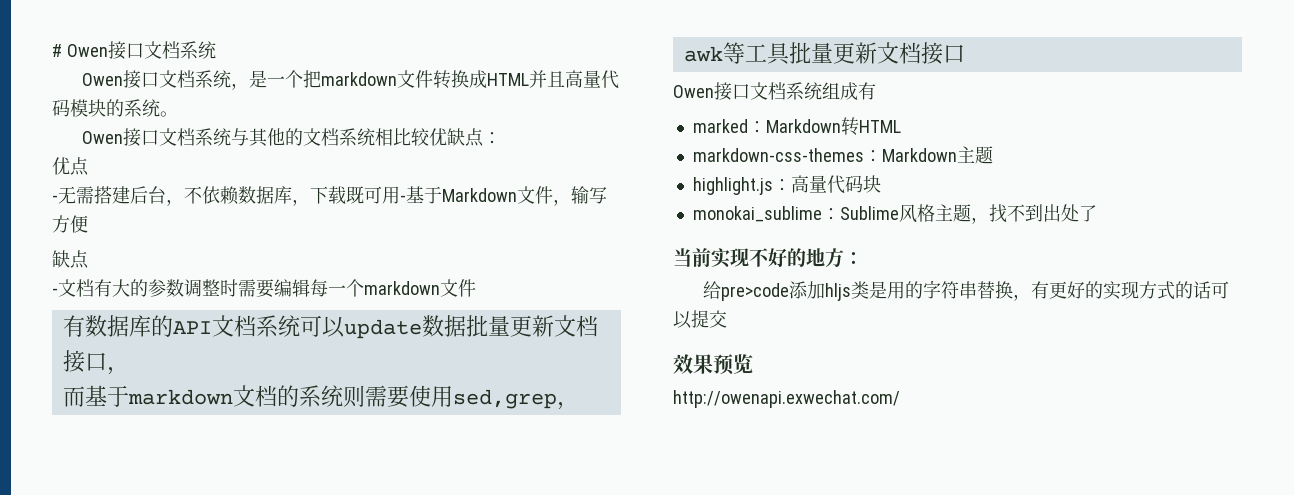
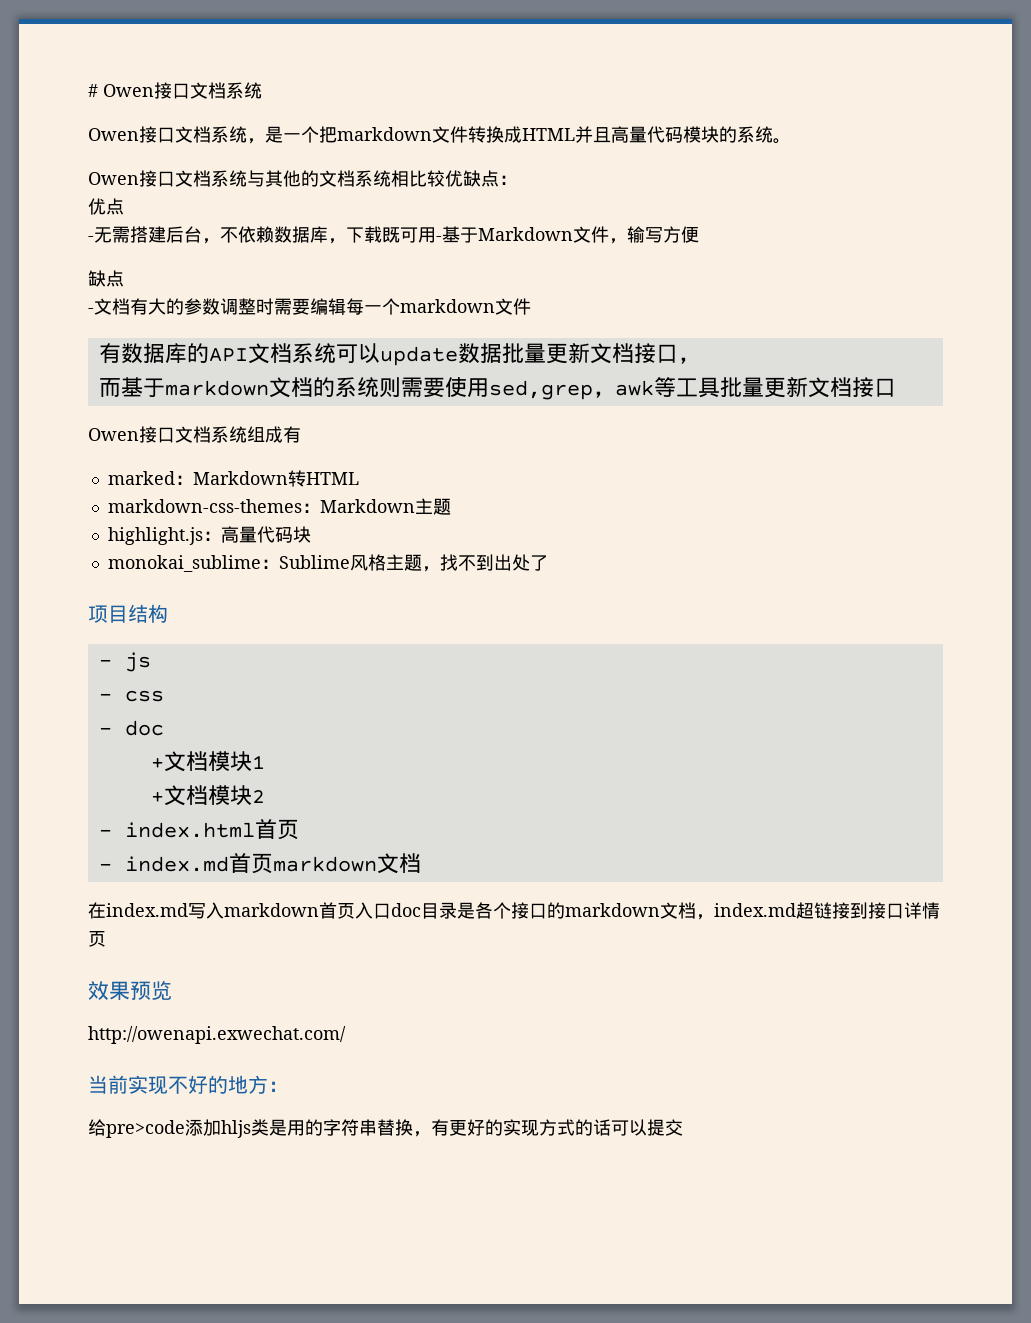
(1097, 213) none -> [88,604,168,623] [98,652,151,672] [98,690,164,702] [98,720,164,736] [150,751,265,772] [150,785,265,806] [98,819,299,840] [98,853,421,874] [88,902,940,920] [88,931,106,947] [88,980,172,1000] [88,1026,346,1044] // 项目结构 // - js // - css // - doc // +文档模块1 // +文档模块2 // - index.html首页 // - index.md首页markdown文档 // 在index.md写入markdown首页入口doc目录是各个接口的markdown文档，index.md超链接到接口详情页 // 效果预览 // http://owenapi.exwechat.com/
[673,354,753,375] [673,390,900,408] // 效果预览 // http://owenapi.exwechat.com/ -> (683, 1127) none

